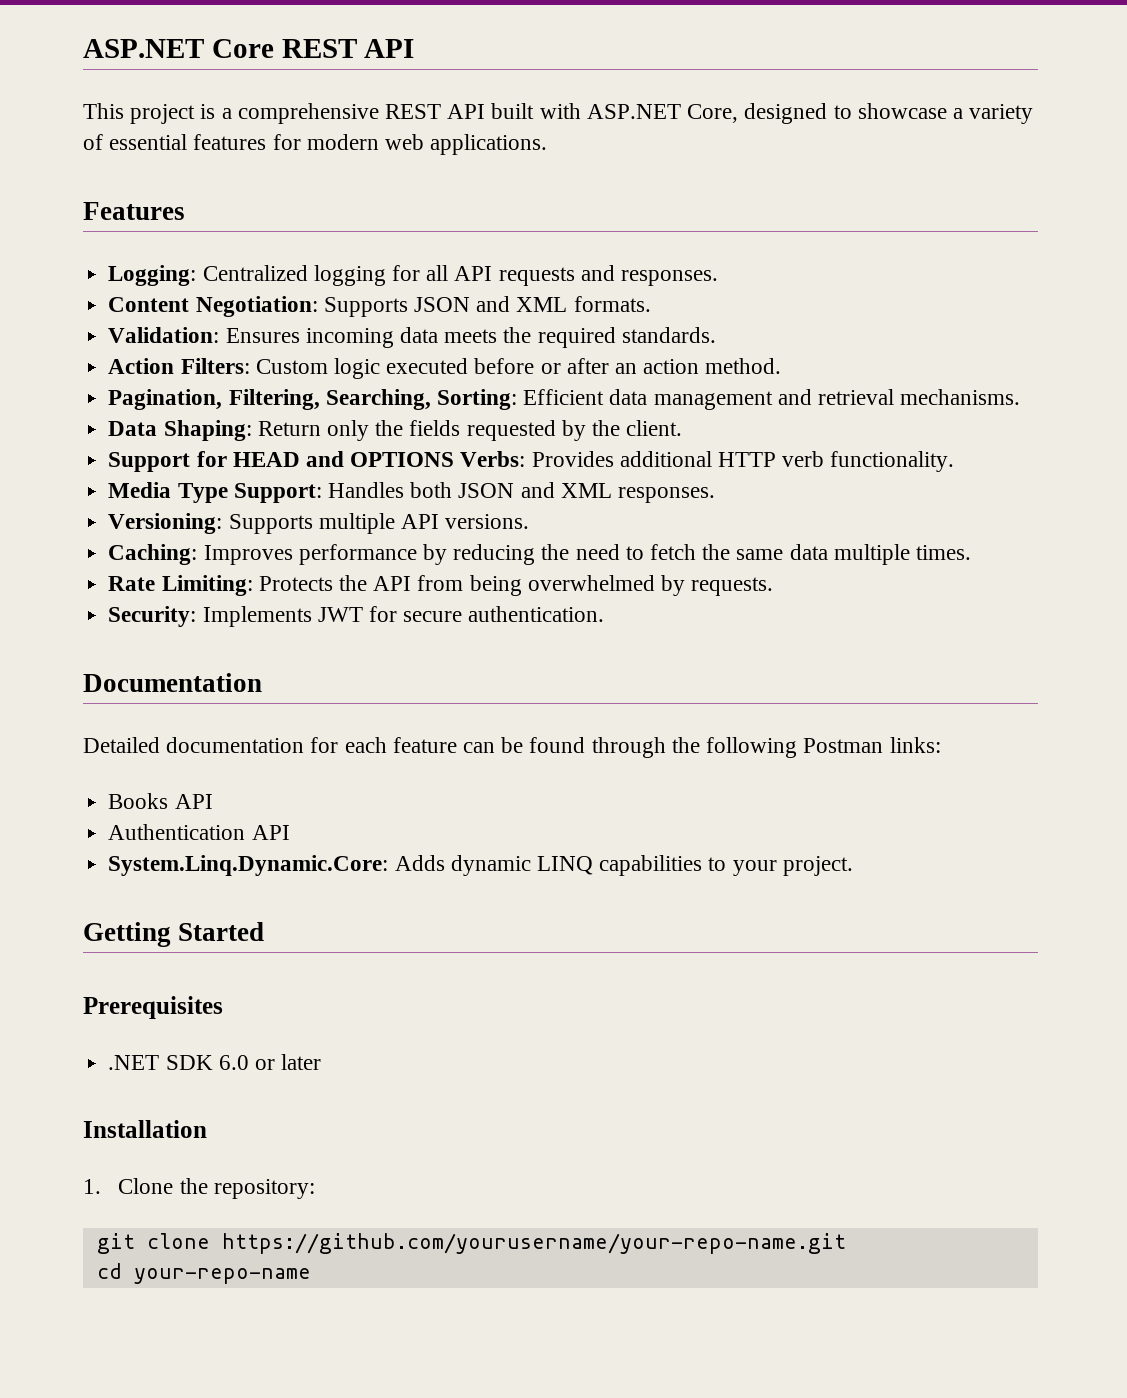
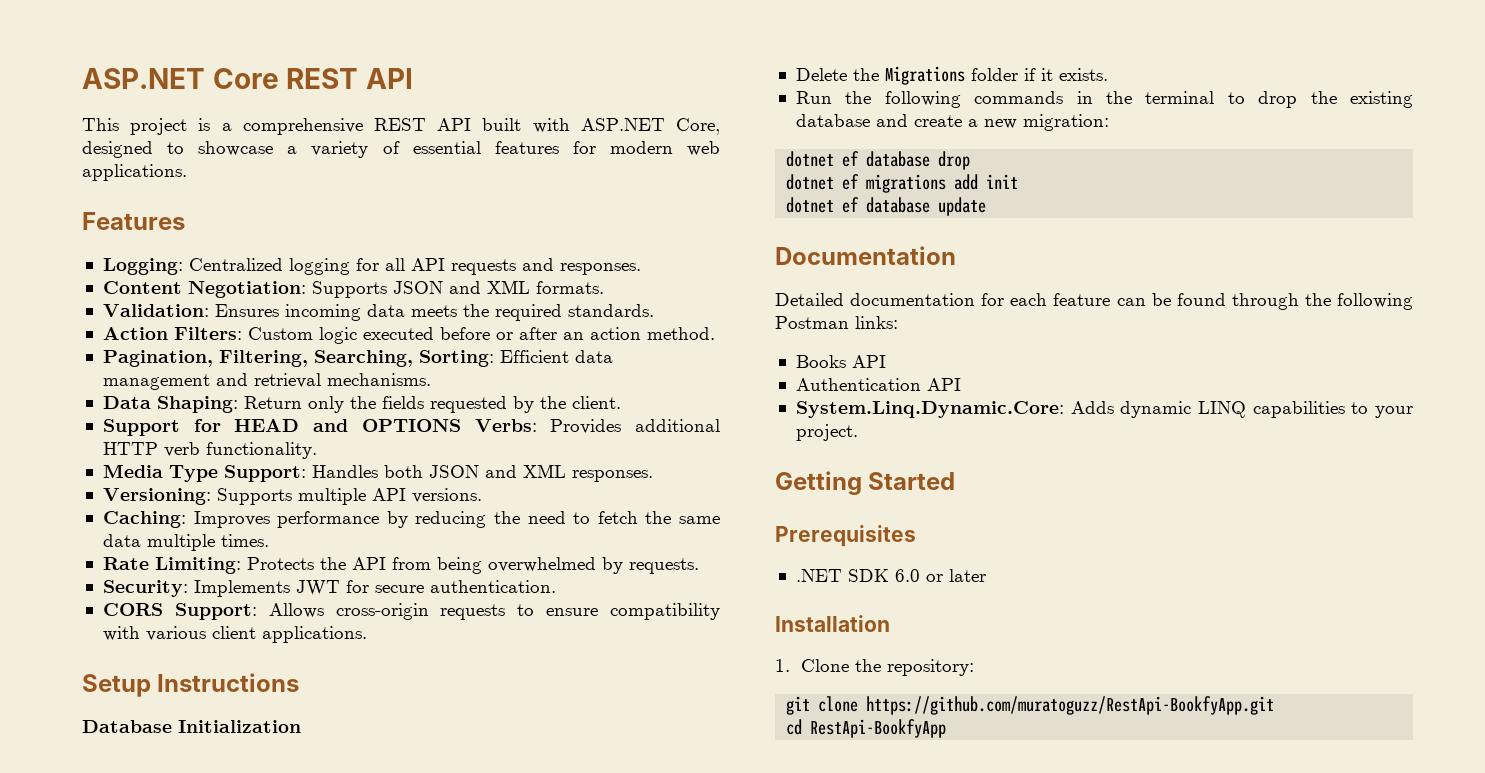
(605, 614) none -> [102,603,720,620] [102,626,367,643] [82,673,300,697] [82,720,301,733] [795,66,1108,85] [795,91,1413,108] [795,114,1109,131] [786,151,971,170] [786,174,1019,193] [786,197,987,216] // CORS Support: Allows cross-origin requests to ensure compatibility with various client applications. // Setup Instructions // Database Initialization // Delete the Migrations folder if it exists. // Run the following commands in the terminal to drop the existing database and create a new migration: // dotnet ef database drop // dotnet ef migrations add init // dotnet ef database update
[221,1233,846,1254] https://github.com/yourusername/your-repo-name.git -> [866,696,1275,715] https://github.com/muratoguzz/RestApi-BookfyApp.git
[133,1268,311,1284] your-repo-name -> [810,719,947,738] RestApi-BookfyApp

